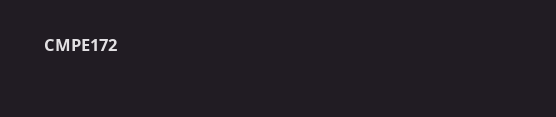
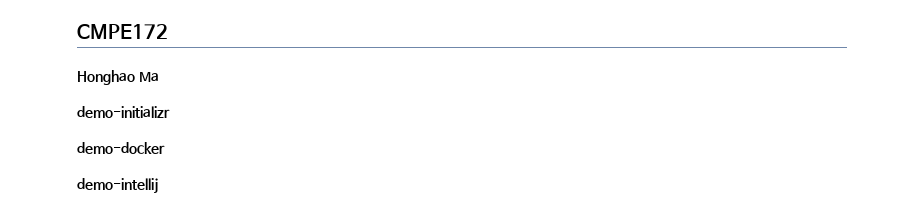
(117, 45) none -> [77,70,159,85] [77,106,170,118] [77,142,165,154] [77,178,158,194] // Honghao Ma // demo-initializr // demo-docker // demo-intellij

